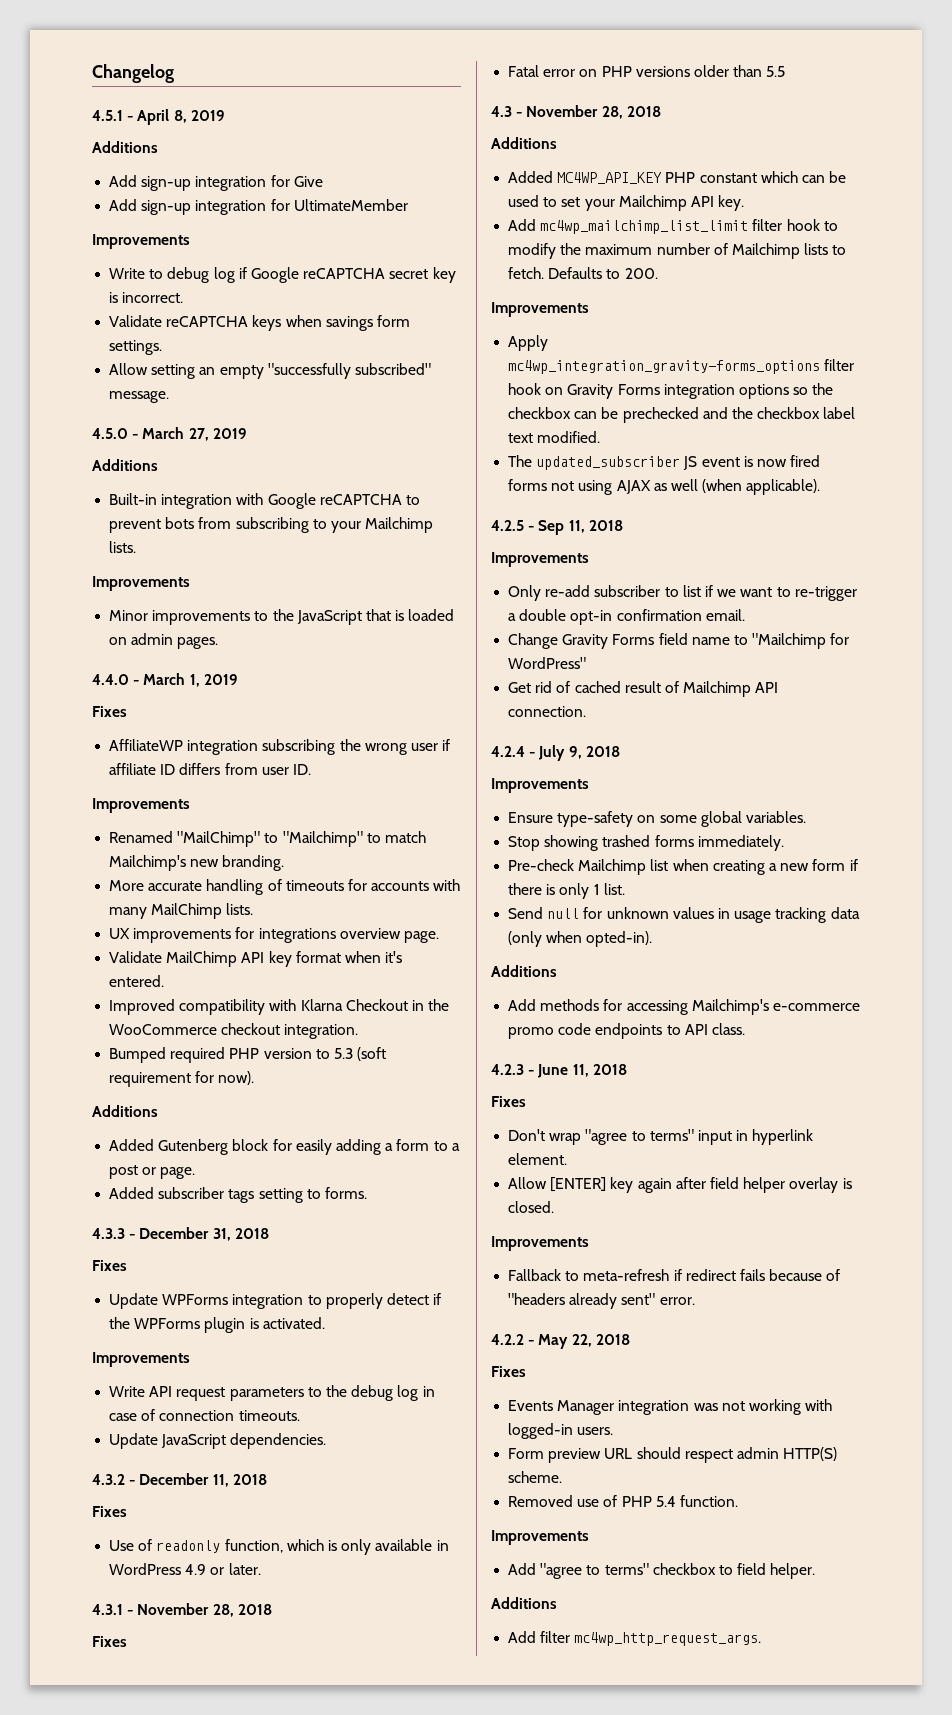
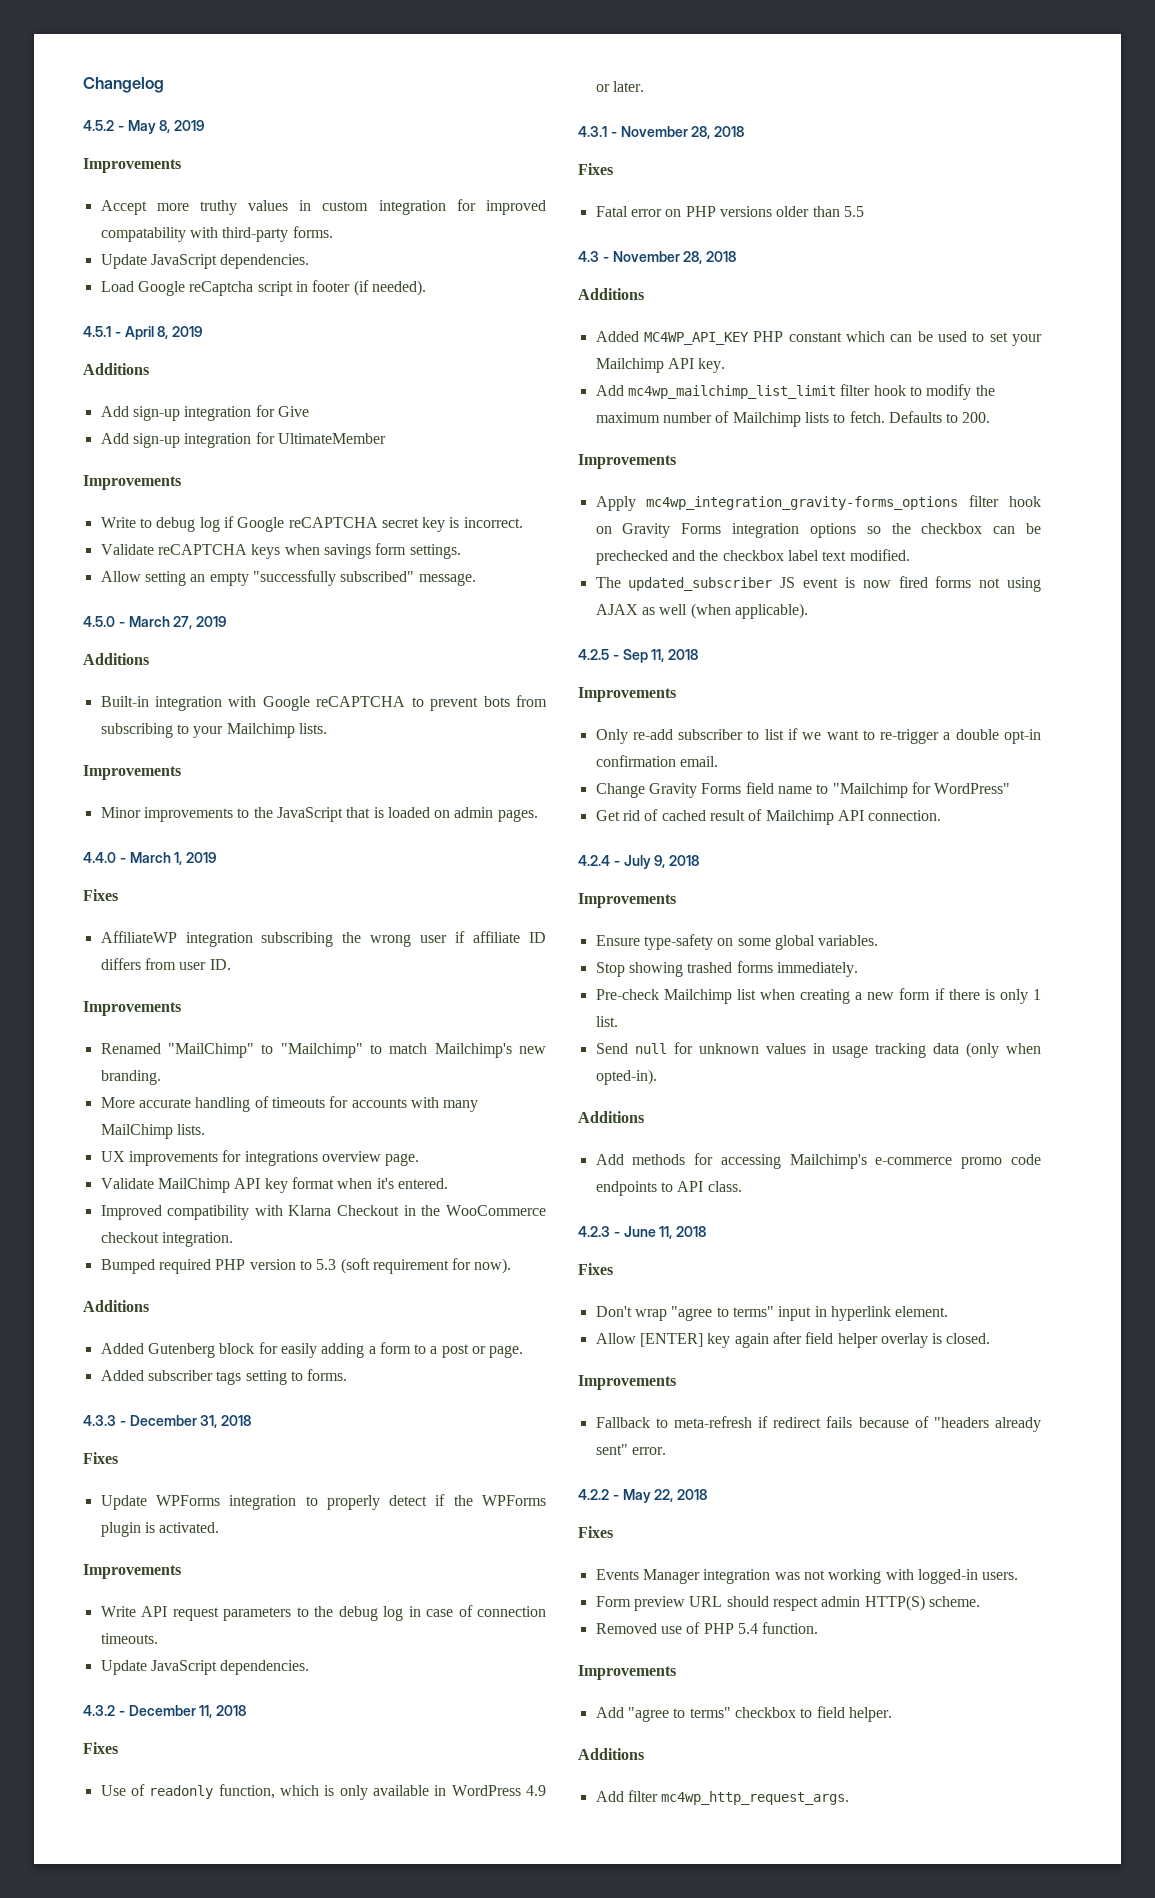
(174, 73) none -> [83,120,205,134] [83,158,181,173] [100,199,546,215] [100,226,333,242] [100,254,310,269] [100,280,426,296] // 4.5.2 - May 8, 2019 // Improvements // Accept more truthy values in custom integration for improved compatability with third-party forms. // Update JavaScript dependencies. // Load Google reCaptcha script in footer (if needed).

